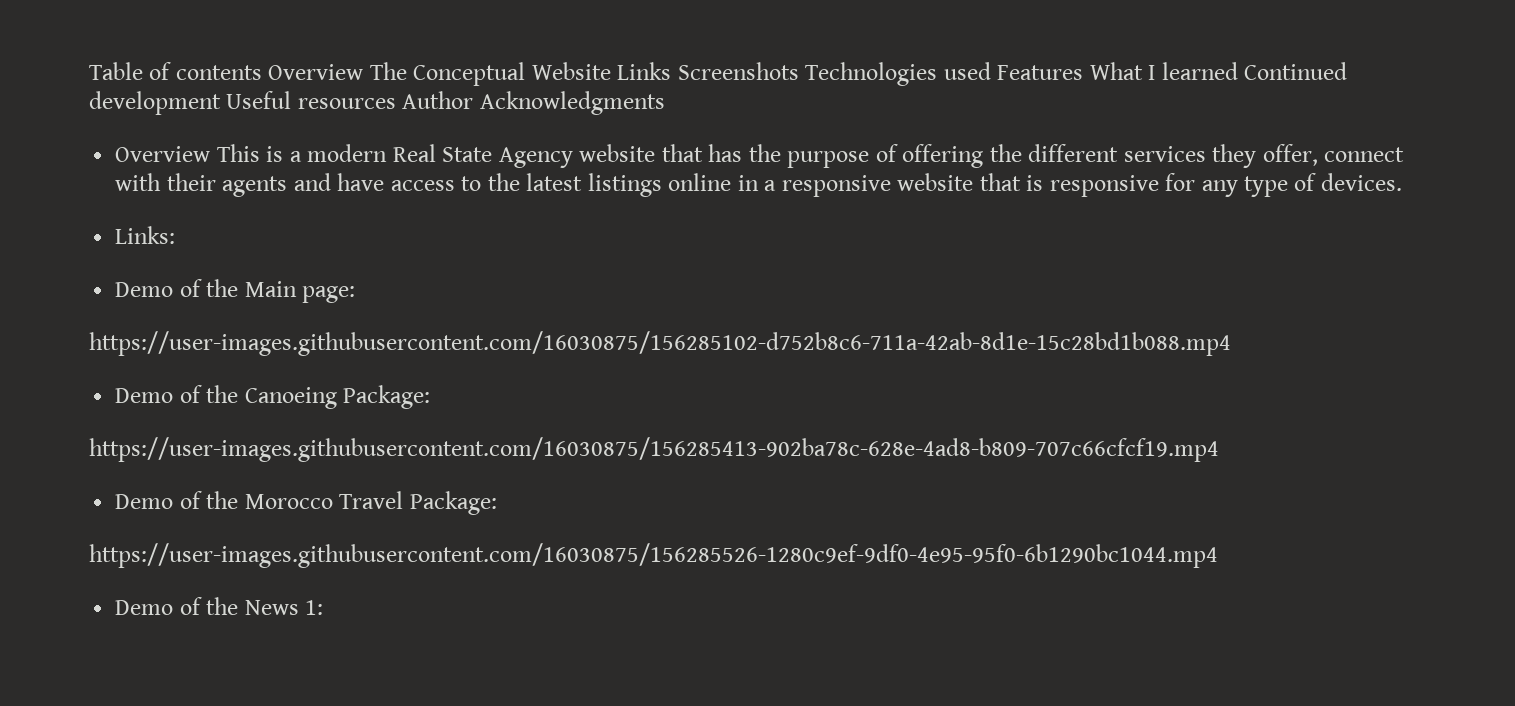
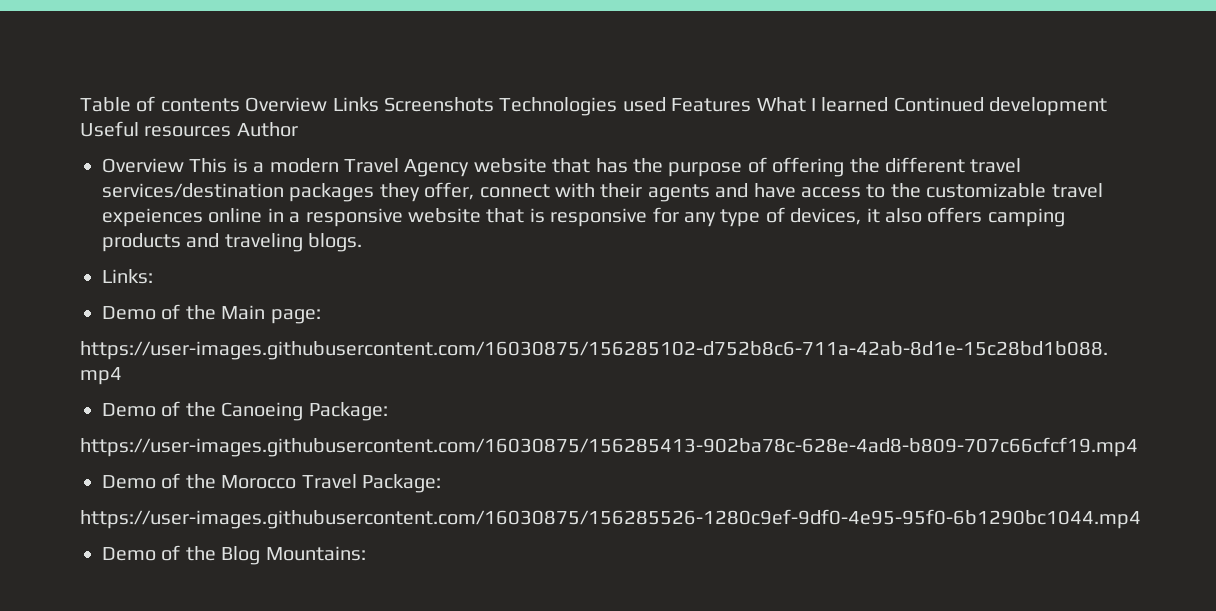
[369,62,611,86] The Conceptual Website -> (328, 104) none
[479,91,665,115] Acknowledgments -> (298, 129) none
[392,144,493,162] Real State -> [344,158,399,173] Travel
[1123,146,1206,162] services -> [970,158,1022,173] [102,183,375,202] travel services/destination packages
[526,173,662,197] latest listings -> [926,183,1103,198] [102,208,203,227] customizable travel expeiences
[1320,173,1402,191] devices. -> [790,207,1065,227] [102,233,363,252] devices, it also offers camping products and traveling blogs.
[244,600,324,615] News 1: -> [221,546,366,565] Blog Mountains:

